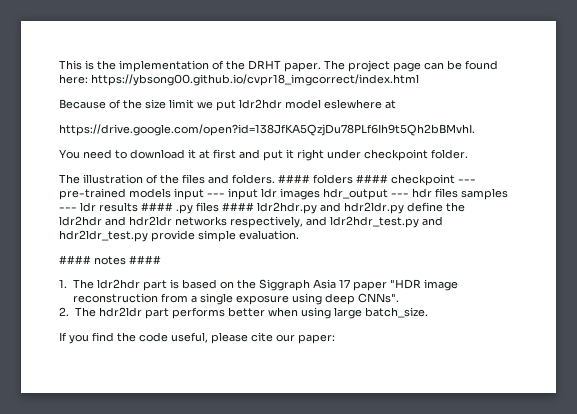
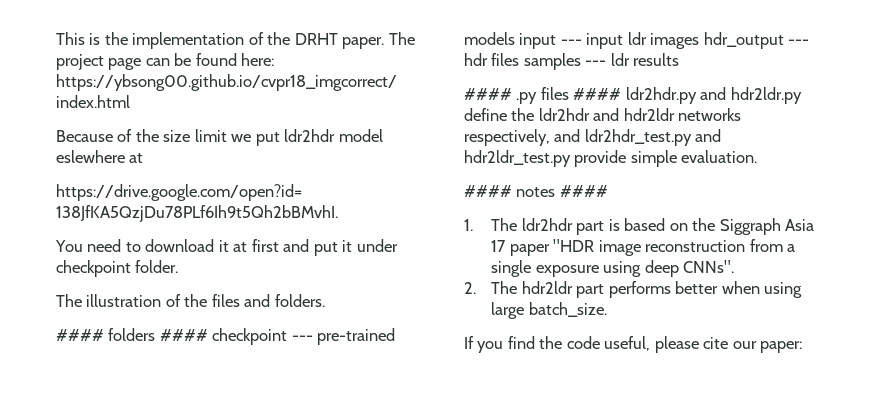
[297,149,324,161] right -> (353, 246) none
(275, 179) none -> (325, 300) //
(138, 207) none -> (680, 59) //

